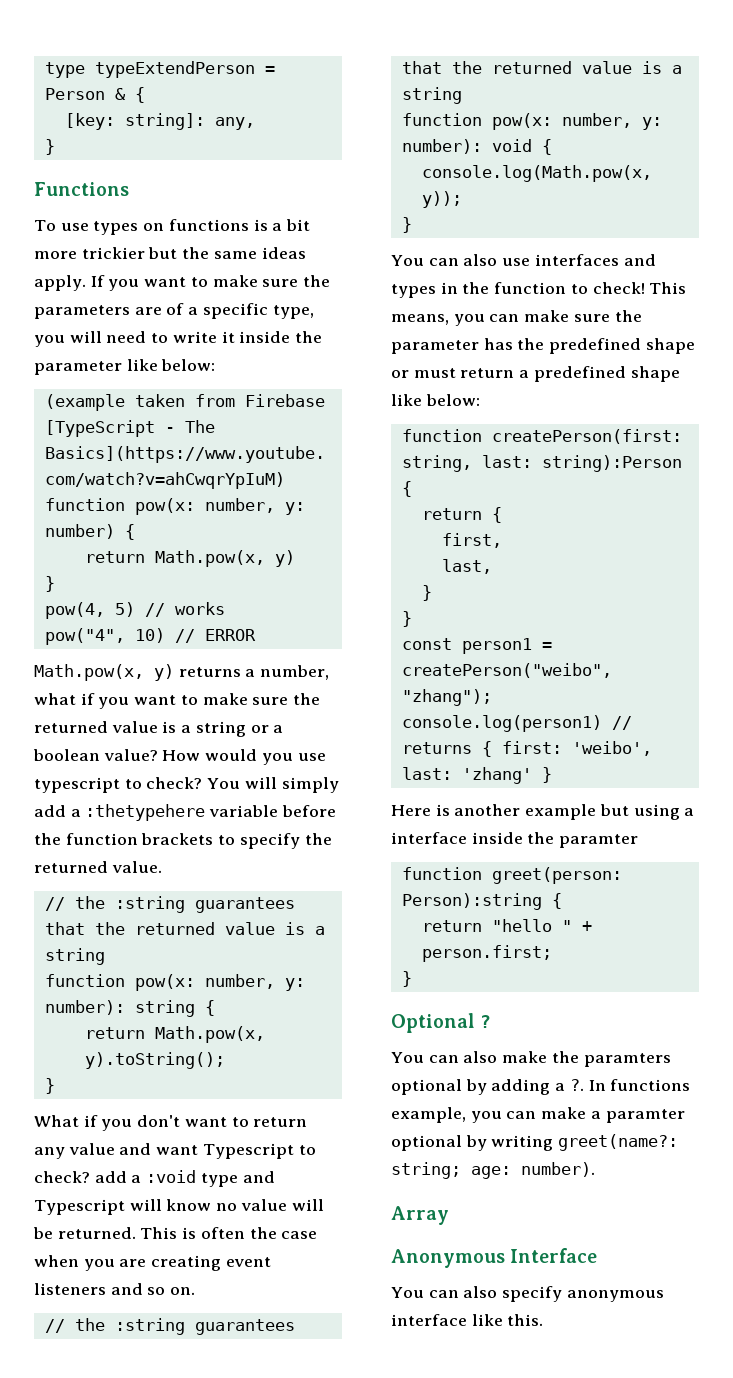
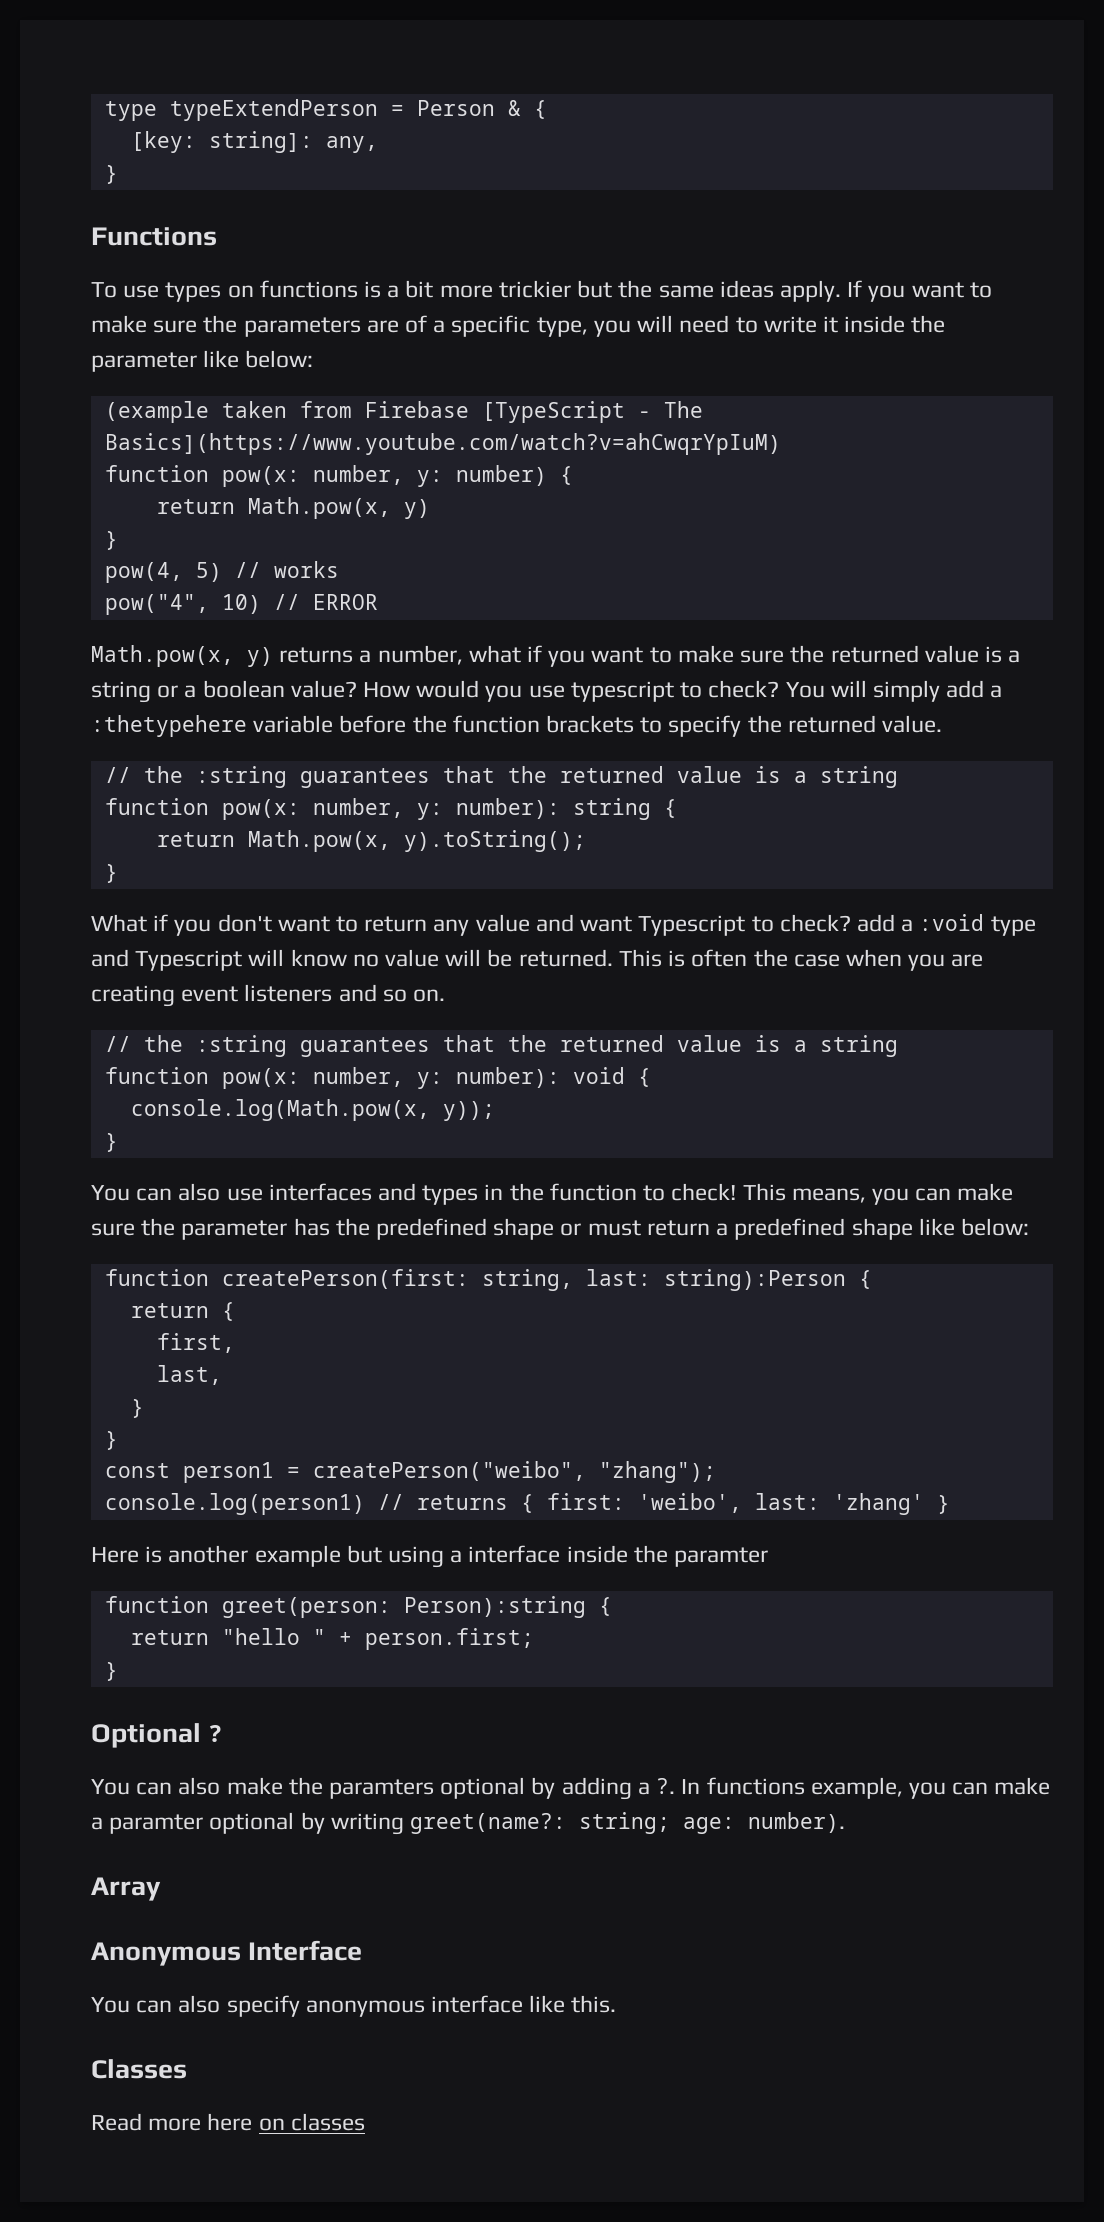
(544, 1320) none -> [91,2059,187,2079] [91,2113,365,2131] // Classes // Read more here on classes

